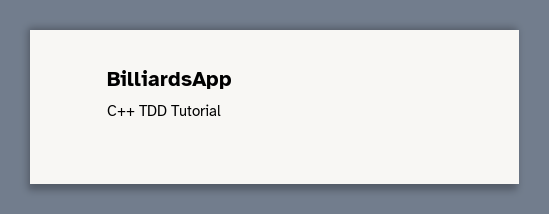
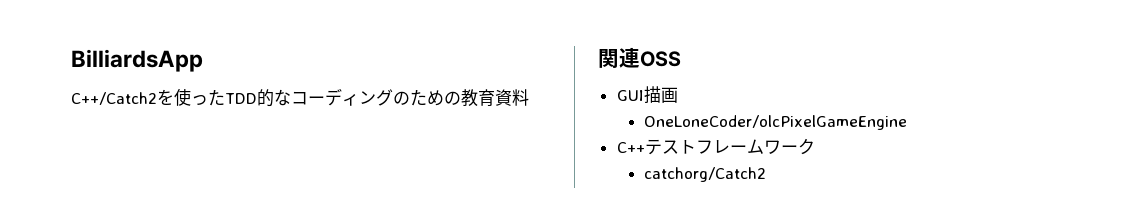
[107,104,221,116] C++ TDD Tutorial -> [71,88,529,107] [598,47,681,68] [616,86,678,104] [644,115,908,130] [616,138,815,155] [644,167,767,182] C++/Catch2を使ったTDD的なコーディングのための教育資料 // 関連OSS // GUI描画 // OneLoneCoder/olcPixelGameEngine // C++テストフレームワーク // catchorg/Catch2

